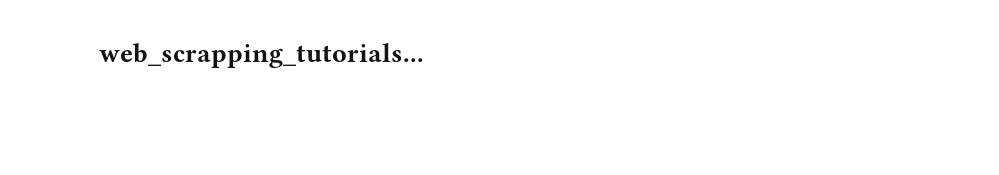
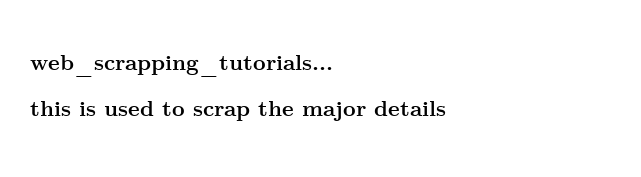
(424, 55) none -> [30,101,446,121] // this is used to scrap the major details

